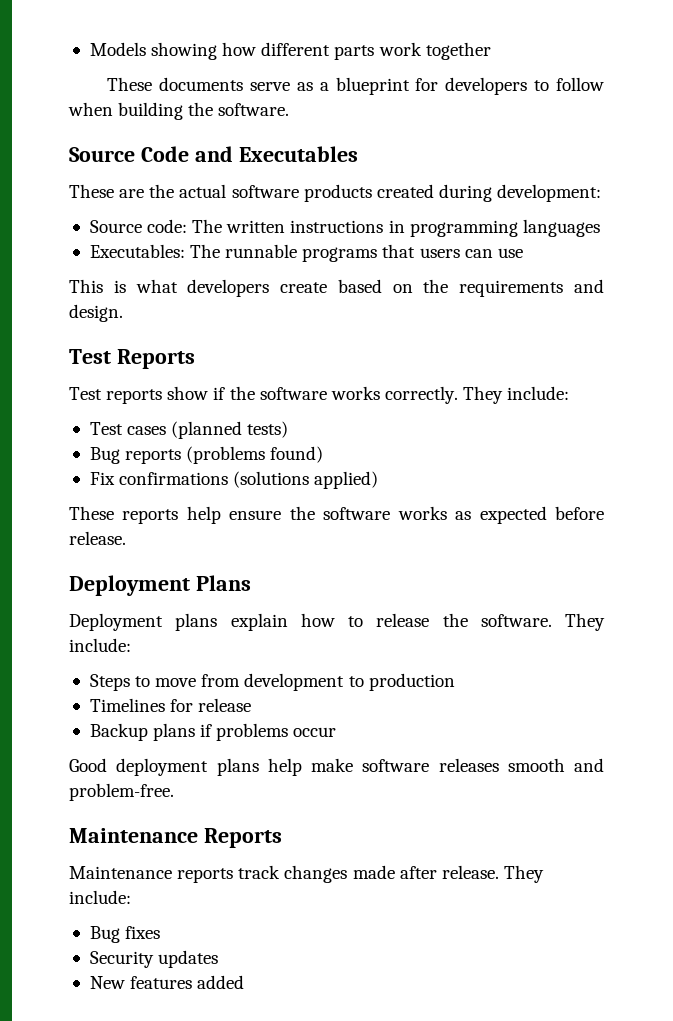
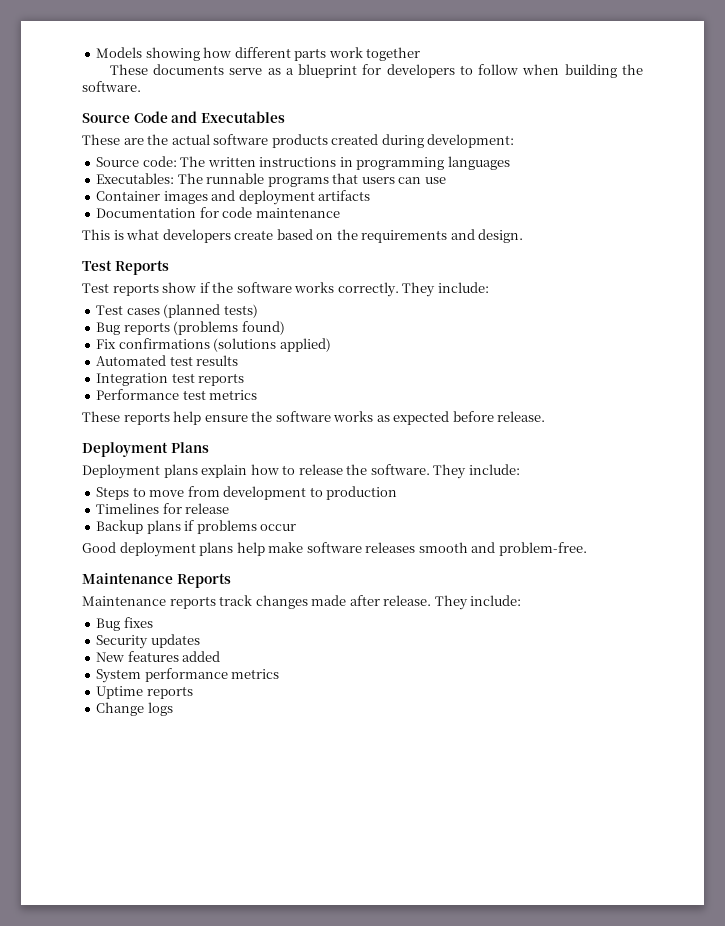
(523, 253) none -> [96,190,371,205] [96,207,340,218] // Container images and deployment artifacts // Documentation for code maintenance
(379, 480) none -> [96,355,239,366] [96,373,245,386] [96,389,258,400] // Automated test results // Integration test reports // Performance test metrics
(245, 982) none -> [96,668,280,683] [96,686,193,699] [96,702,173,716] // System performance metrics // Uptime reports // Change logs

